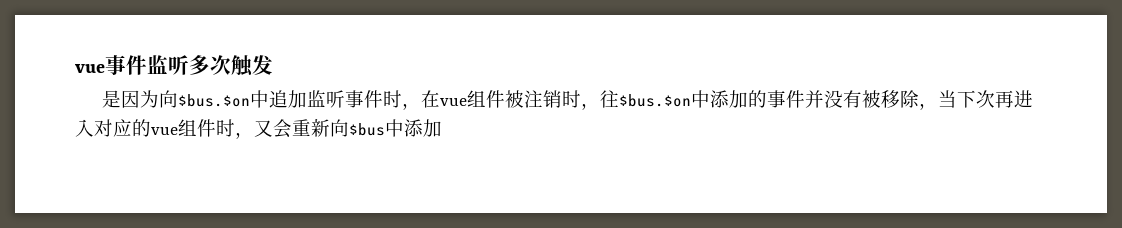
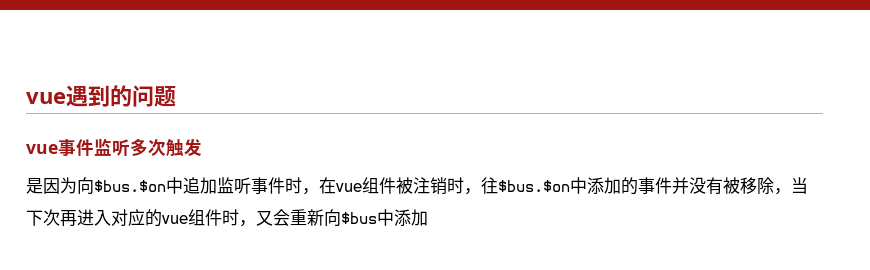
[75,64,105,73] vue -> [26,85,176,107] [26,144,58,154] vue遇到的问题 // vue

